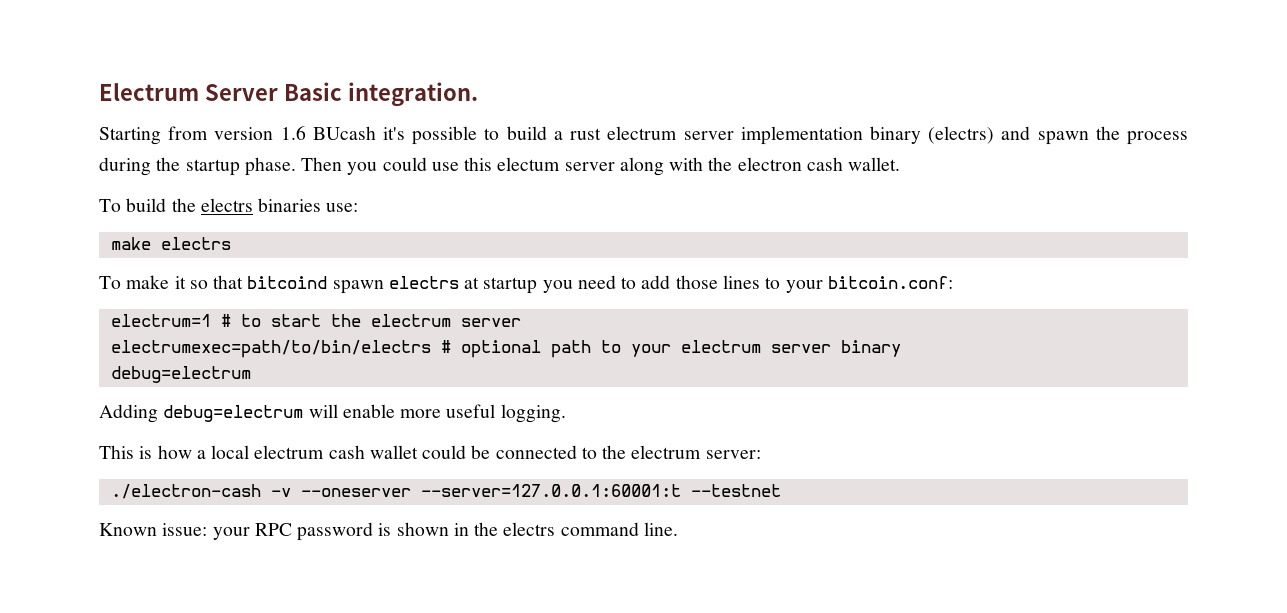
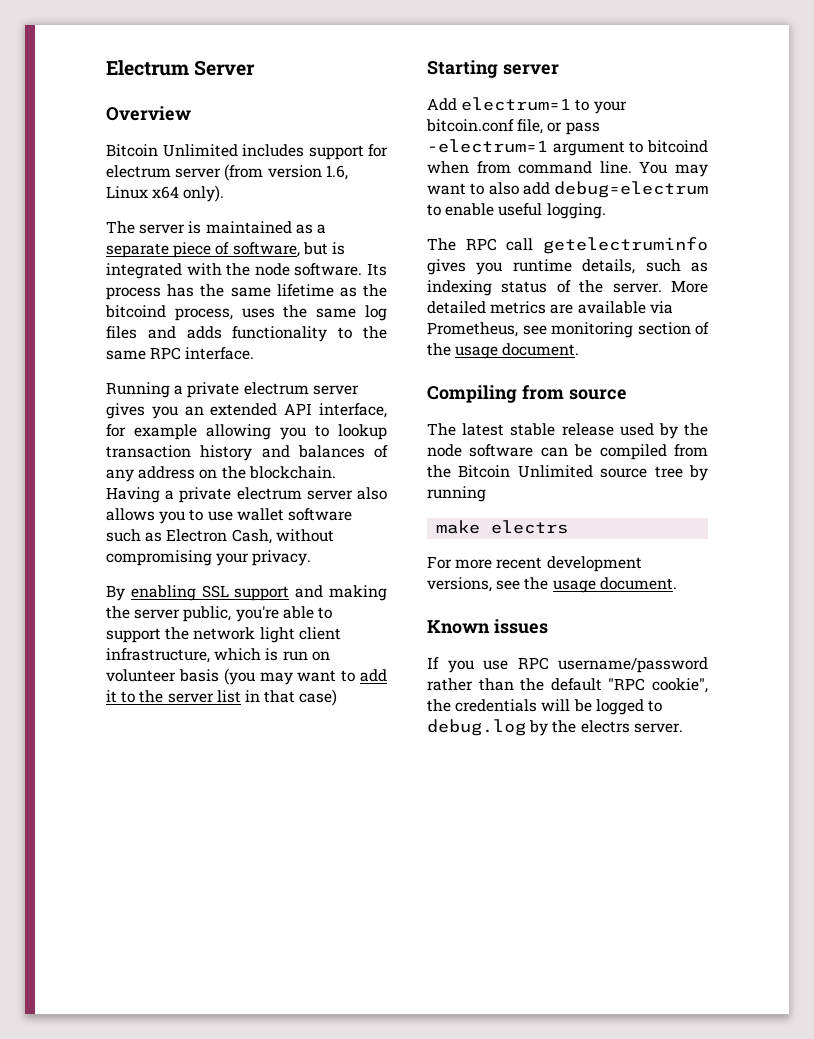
[283,82,478,107] [99,126,1188,145] [99,157,901,176] [99,198,359,212] [110,237,231,250] [99,275,953,294] [110,314,521,327] [110,340,901,358] [110,366,251,383] [99,404,566,423] [99,445,761,459] [110,484,781,499] [99,522,678,541] Basic integration. // Starting from version 1.6 BUcash it's possible to build a rust electrum server implementation binary (electrs) and spawn the process during the startup phase. Then you could use this electum server along with the electron cash wallet. // To build the electrs binaries use: // make electrs // To make it so that bitcoind spawn electrs at startup you need to add those lines to your bitcoin.conf: // electrum=1 # to start the electrum server // electrumexec=path/to/bin/electrs # optional path to your electrum server binary // debug=electrum // Adding debug=electrum will enable more useful logging. // This is how a local electrum cash wallet could be connected to the electrum server: // ./electron-cash -v --oneserver --server=127.0.0.1:60001:t --testnet // Known issue: your RPC password is shown in the electrs command line. -> [106,106,191,121] [106,144,388,160] [106,164,348,181] [106,185,225,202] [106,221,326,234] [106,242,345,258] [106,263,387,279] [106,284,387,300] [105,305,387,321] [106,326,387,342] [106,347,255,360] [106,382,359,398] [106,403,387,419] [106,424,387,440] [106,445,388,461] [106,466,336,482] [106,487,387,503] [106,508,352,524] [106,529,334,544] [106,550,312,566] [106,585,387,601] [106,606,332,622] [106,627,341,643] [106,648,330,663] [106,668,387,685] [106,689,338,706] [427,60,559,78] [427,97,627,114] [426,119,600,135] [427,139,708,156] [427,161,708,177] [427,181,708,198] [427,203,606,219] [427,237,708,254] [427,259,708,275] [427,280,708,296] [427,301,673,314] [427,322,709,338] [427,343,580,359] [427,385,627,403] [427,423,708,439] [427,444,708,460] [427,465,708,481] [427,486,486,502] [436,520,569,534] [427,556,642,572] [427,577,677,593] [427,619,548,634] [427,657,708,673] [427,678,708,693] [427,699,662,715] [427,719,683,736] // Overview // Bitcoin Unlimited includes support for electrum server (from version 1.6, Linux x64 only). // The server is maintained as a separate piece of software, but is integrated with the node software. Its process has the same lifetime as the bitcoind process, uses the same log files and adds functionality to the same RPC interface. // Running a private electrum server gives you an extended API interface, for example allowing you to lookup transaction history and balances of any address on the blockchain. Having a private electrum server also allows you to use wallet software such as Electron Cash, without compromising your privacy. // By enabling SSL support and making the server public, you're able to support the network light client infrastructure, which is run on volunteer basis (you may want to add it to the server list in that case) // Starting server // Add electrum=1 to your bitcoin.conf file, or pass -electrum=1 argument to bitcoind when from command line. You may want to also add debug=electrum to enable useful logging. // The RPC call getelectruminfo gives you runtime details, such as indexing status of the server. More detailed metrics are available via Prometheus, see monitoring section of the usage document. // Compiling from source // The latest stable release used by the node software can be compiled from the Bitcoin Unlimited source tree by running // make electrs // For more recent development versions, see the usage document. // Known issues // If you use RPC username/password rather than the default "RPC cookie", the credentials will be logged to debug.log by the electrs server.

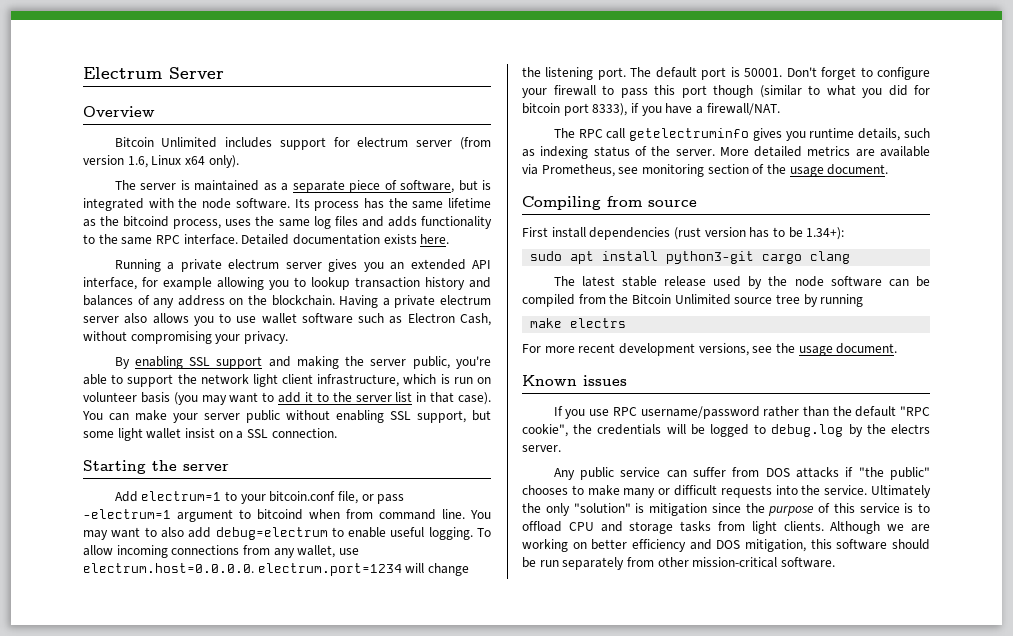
(255, 353) none -> [241,234,450,245] Detailed documentation exists here.
[299,689,338,706] case) -> [457,392,491,405] [82,410,491,423] [83,428,337,441] case). You can make your server public without enabling SSL support, but some light wallet insist on a SSL connection.
(498, 69) none -> [152,460,177,471] the
(606, 211) none -> [477,528,492,537] [83,545,359,558] [83,563,469,576] [522,67,930,80] [522,85,930,98] [522,103,780,116] To allow incoming connections from any wallet, use electrum.host=0.0.0.0. electrum.port=1234 will change the listening port. The default port is 50001. Don't forget to configure your firewall to pass this port though (similar to what you did for bitcoin port 8333), if you have a firewall/NAT.
(627, 394) none -> [522,227,845,240] [530,251,851,264] // First install dependencies (rust version has to be 1.34+): // sudo apt install python3-git cargo clang
(683, 728) none -> [553,467,930,480] [522,485,931,498] [522,503,930,516] [522,521,930,534] [522,539,930,552] [522,557,835,570] // Any public service can suffer from DOS attacks if "the public" chooses to make many or difficult requests into the service. Ultimately the only "solution" is mitigation since the purpose of this service is to offload CPU and storage tasks from light clients. Although we are working on better efficiency and DOS mitigation, this software should be run separately from other mission-critical software.

